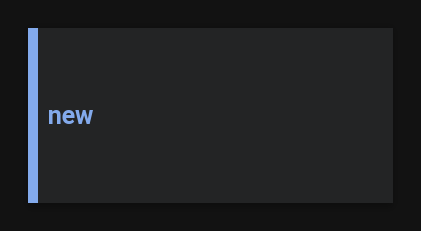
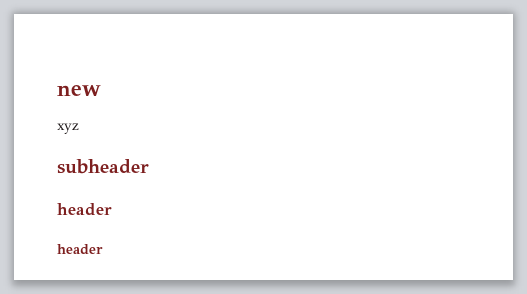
(93, 117) none -> [57,123,79,134] [57,159,149,174] [57,203,112,216] [57,244,103,255] // xyz // subheader // header // header

